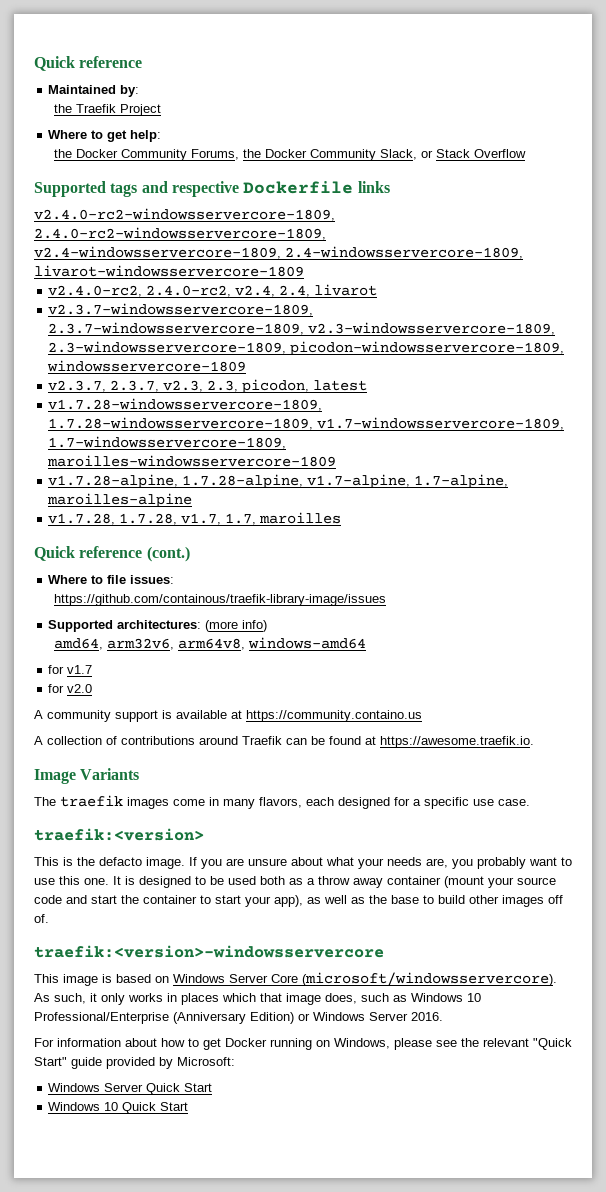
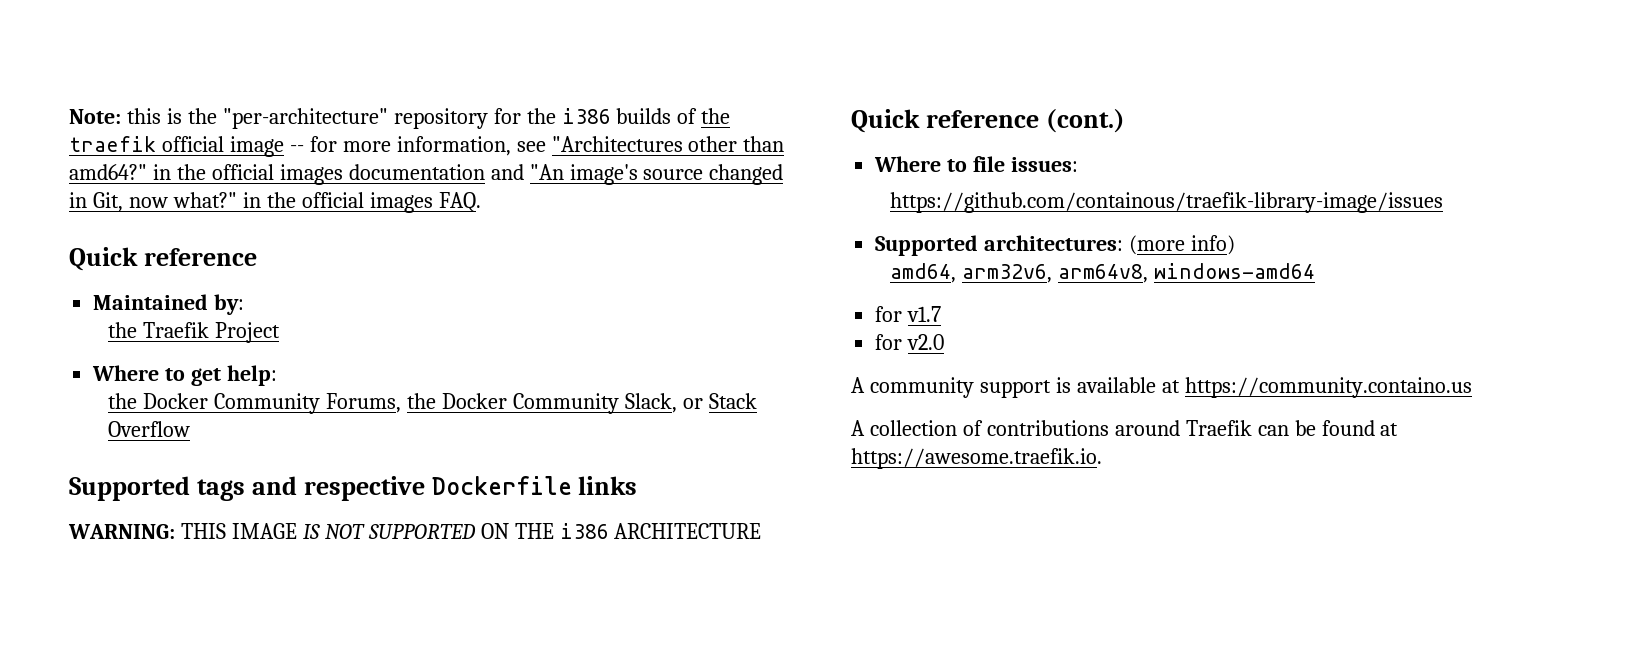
(34, 63) none -> [69,108,731,129] [69,136,785,157] [69,164,784,185] [69,192,481,213] Note: this is the "per-architecture" repository for the i386 builds of the traefik official image -- for more information, see "Architectures other than amd64?" in the official images documentation and "An image's source changed in Git, now what?" in the official images FAQ. //
[34,208,335,221] [34,227,326,240] [34,246,523,259] [34,265,304,277] [48,284,378,297] [48,303,314,316] [48,322,556,335] [48,341,565,355] [47,360,247,372] [48,379,368,393] [48,398,323,411] [48,417,565,430] [48,436,287,449] [47,455,337,467] [48,474,509,488] [47,493,193,507] [48,512,342,525] v2.4.0-rc2-windowsservercore-1809, 2.4.0-rc2-windowsservercore-1809, v2.4-windowsservercore-1809, 2.4-windowsservercore-1809, livarot-windowsservercore-1809 // v2.4.0-rc2, 2.4.0-rc2, v2.4, 2.4, livarot // v2.3.7-windowsservercore-1809, 2.3.7-windowsservercore-1809, v2.3-windowsservercore-1809, 2.3-windowsservercore-1809, picodon-windowsservercore-1809, windowsservercore-1809 // v2.3.7, 2.3.7, v2.3, 2.3, picodon, latest // v1.7.28-windowsservercore-1809, 1.7.28-windowsservercore-1809, v1.7-windowsservercore-1809, 1.7-windowsservercore-1809, maroilles-windowsservercore-1809 // v1.7.28-alpine, 1.7.28-alpine, v1.7-alpine, 1.7-alpine, maroilles-alpine // v1.7.28, 1.7.28, v1.7, 1.7, maroilles -> [68,523,762,539] WARNING: THIS IMAGE IS NOT SUPPORTED ON THE i386 ARCHITECTURE
[34,768,140,784] [34,795,530,809] [34,828,204,841] [34,857,572,869] [34,876,556,888] [34,895,563,907] [34,914,49,923] [34,945,384,958] [34,972,557,986] [34,993,481,1005] [34,1012,443,1024] [34,1038,572,1050] [34,1057,235,1069] [48,1083,213,1095] [48,1102,189,1114] // Image Variants // The traefik images come in many flavors, each designed for a specific use case. // traefik:<version> // This is the defacto image. If you are unsure about what your needs are, you probably want to use this one. It is designed to be used both as a throw away container (mount your source code and start the container to start your app), as well as the base to build other images off of. // traefik:<version>-windowsservercore // This image is based on Windows Server Core (microsoft/windowsservercore). As such, it only works in places which that image does, such as Windows 10 Professional/Enterprise (Anniversary Edition) or Windows Server 2016. // For information about how to get Docker running on Windows, please see the relevant "Quick Start" guide provided by Microsoft: // Windows Server Quick Start // Windows 10 Quick Start -> (1102, 458) none

